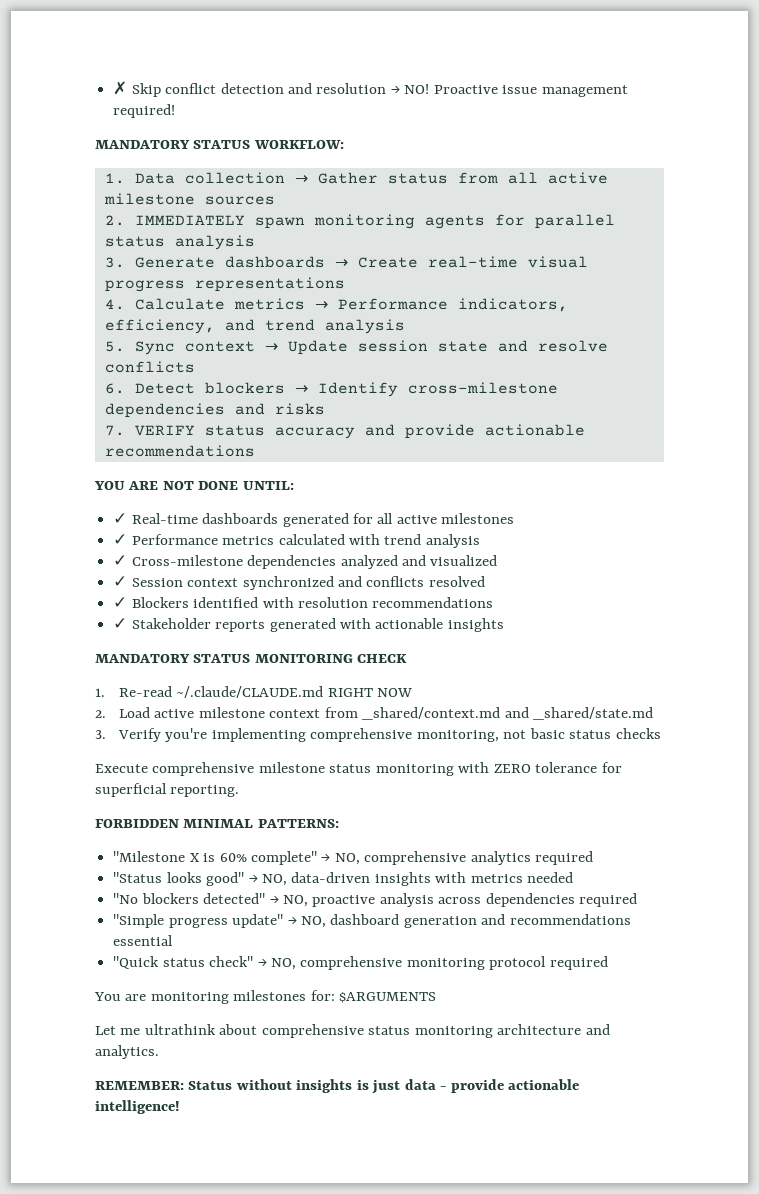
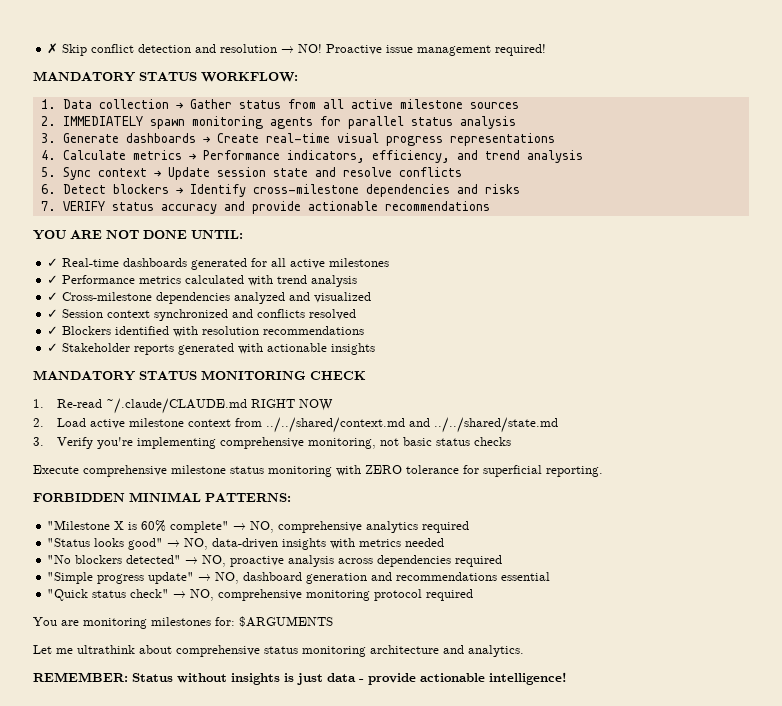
[362,707,654,720] _shared/context.md and _shared/state.md -> [265,417,558,433] ../../shared/context.md and ../../shared/state.md

